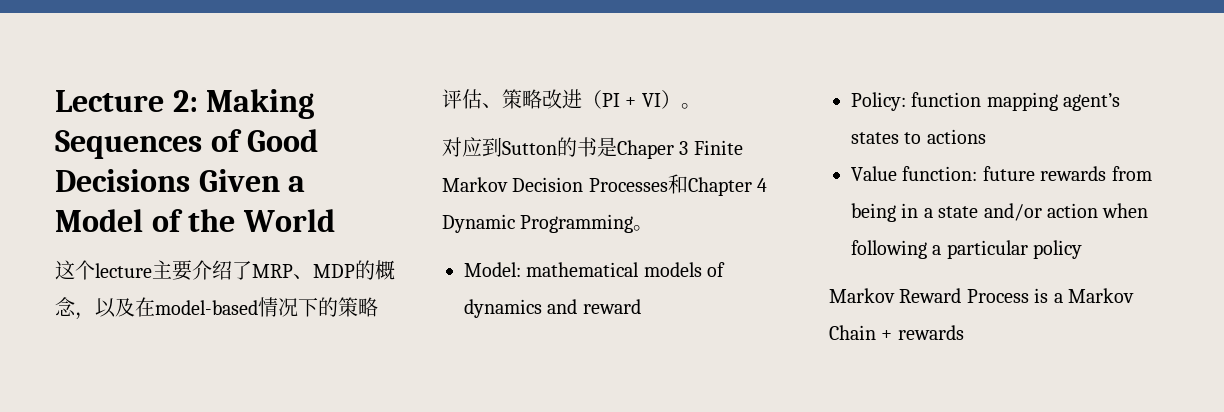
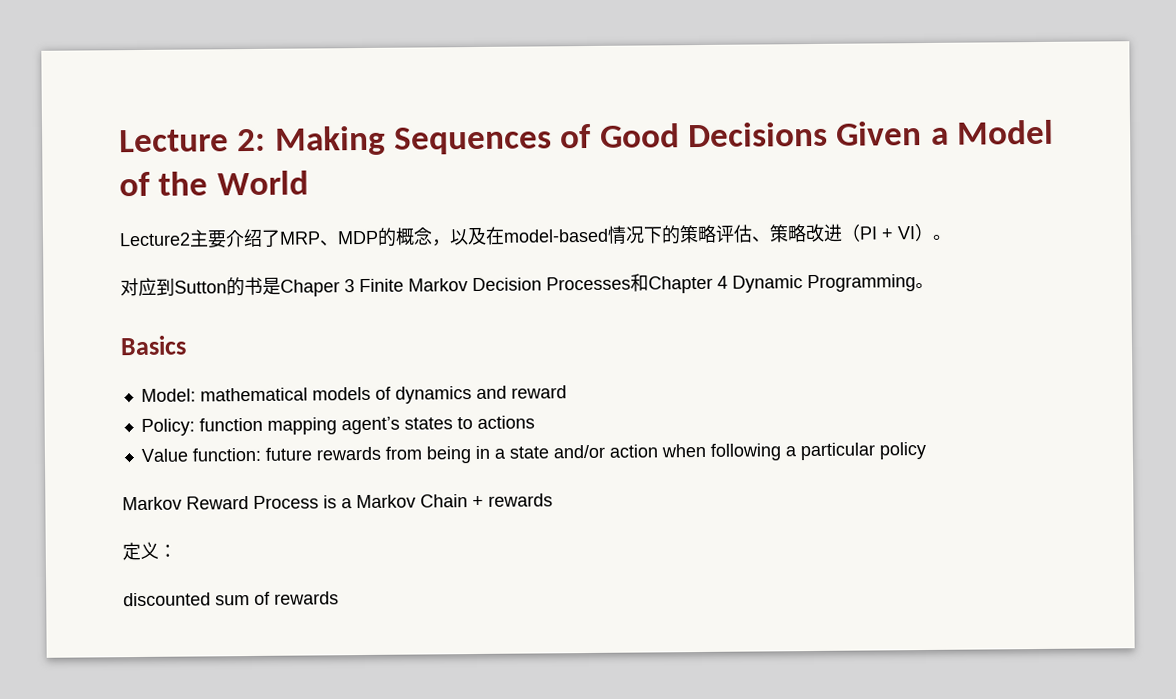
[55,260,152,280] 这个lecture -> [119,232,191,247] Lecture2
(654, 228) none -> [120,335,187,356] // Basics
(964, 332) none -> [122,541,177,561] [123,591,339,607] // 定义： // discounted sum of rewards

